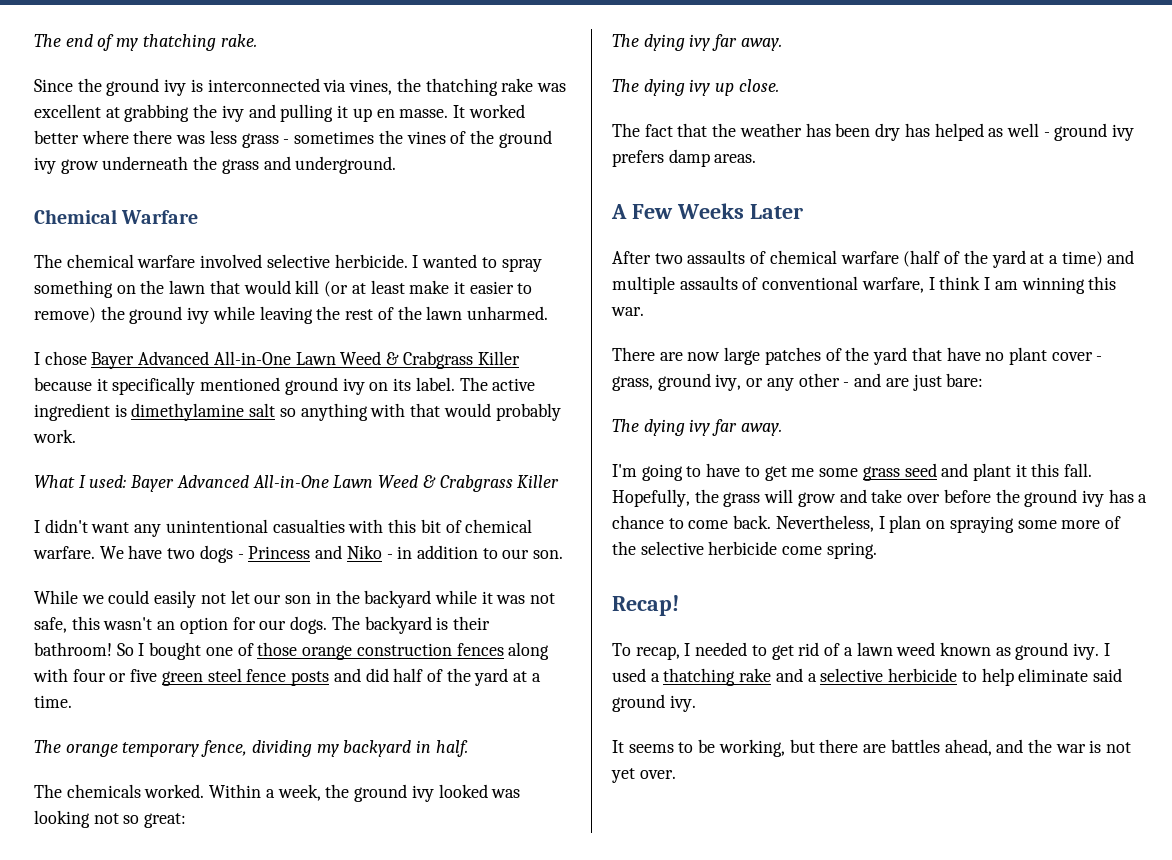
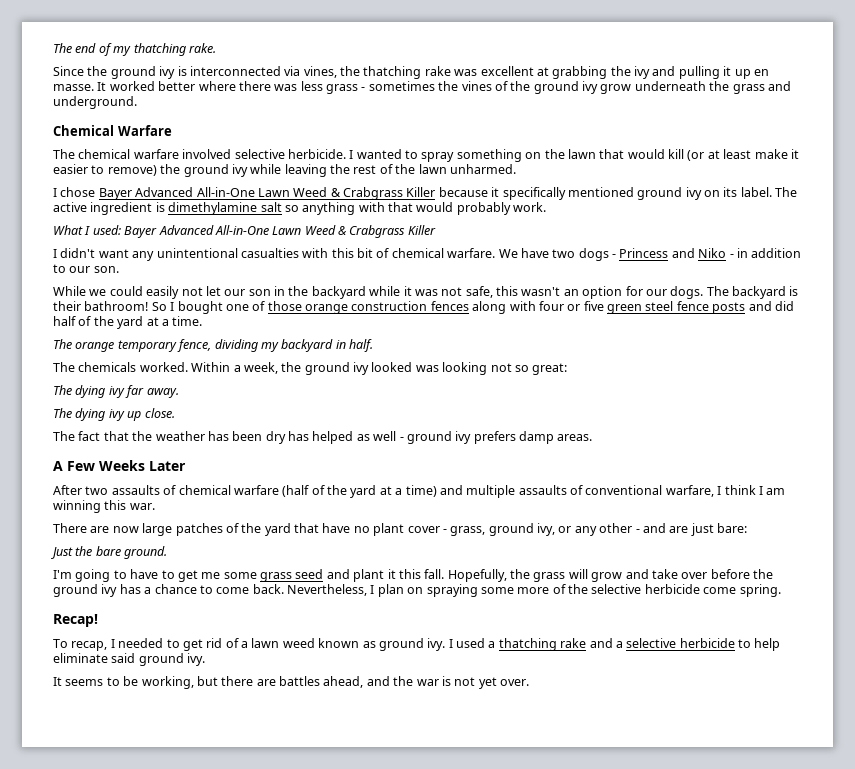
[612,419,782,436] The dying ivy far away. -> [51,546,168,559] Just the bare ground.

